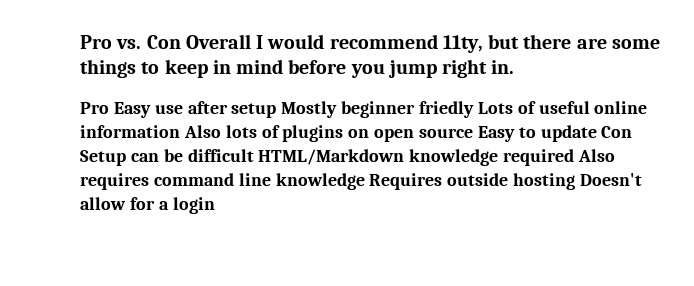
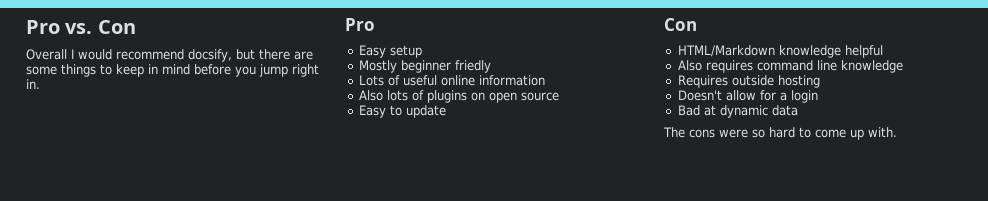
(181, 42) none -> (136, 27) //
[442,35,483,53] 11ty, -> [188,49,232,62] docsify,
[113,101,228,118] Easy use after -> [358,45,386,58] // Easy
(277, 110) none -> (422, 51) //
(475, 109) none -> (491, 66) //
(180, 131) none -> (545, 80) //
(474, 133) none -> (559, 96) //
[601,126,633,138] [80,149,254,166] Con Setup can be difficult -> [664,18,697,31] // Con //
[503,149,575,166] required -> [844,45,883,58] helpful //
(365, 181) none -> (903, 66) //
(576, 181) none -> (820, 81) //
(215, 205) none -> [677,105,798,118] [663,127,897,140] // Bad at dynamic data // The cons were so hard to come up with.

